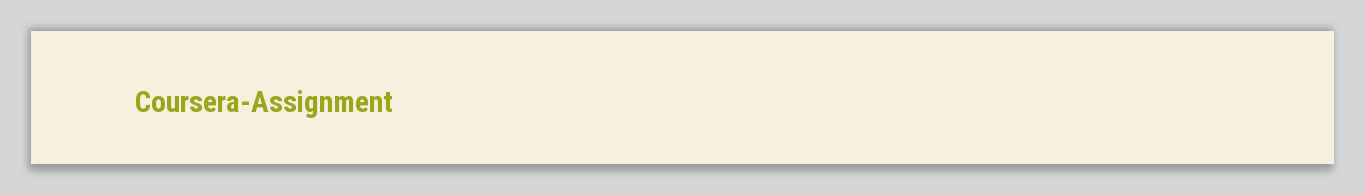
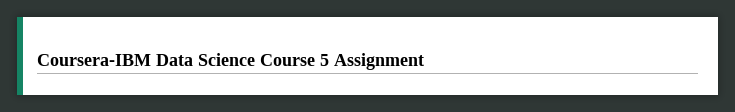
[135,90,393,118] Coursera-Assignment -> [37,53,424,70] Coursera-IBM Data Science Course 5 Assignment

